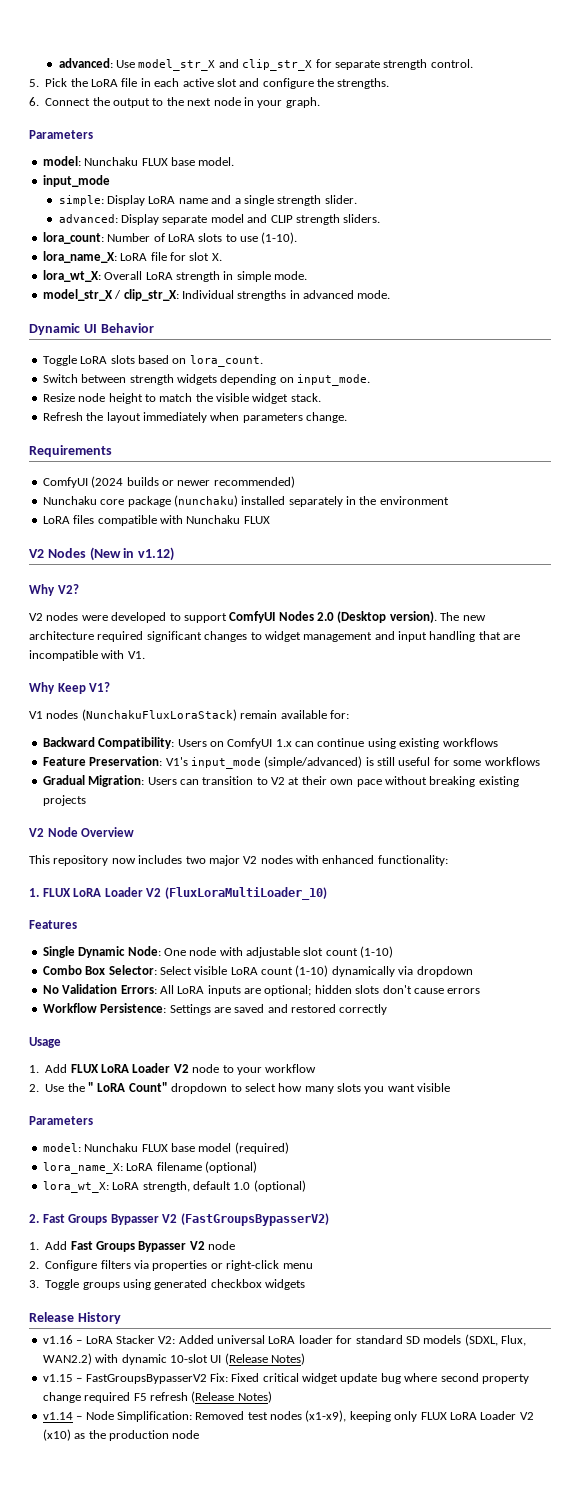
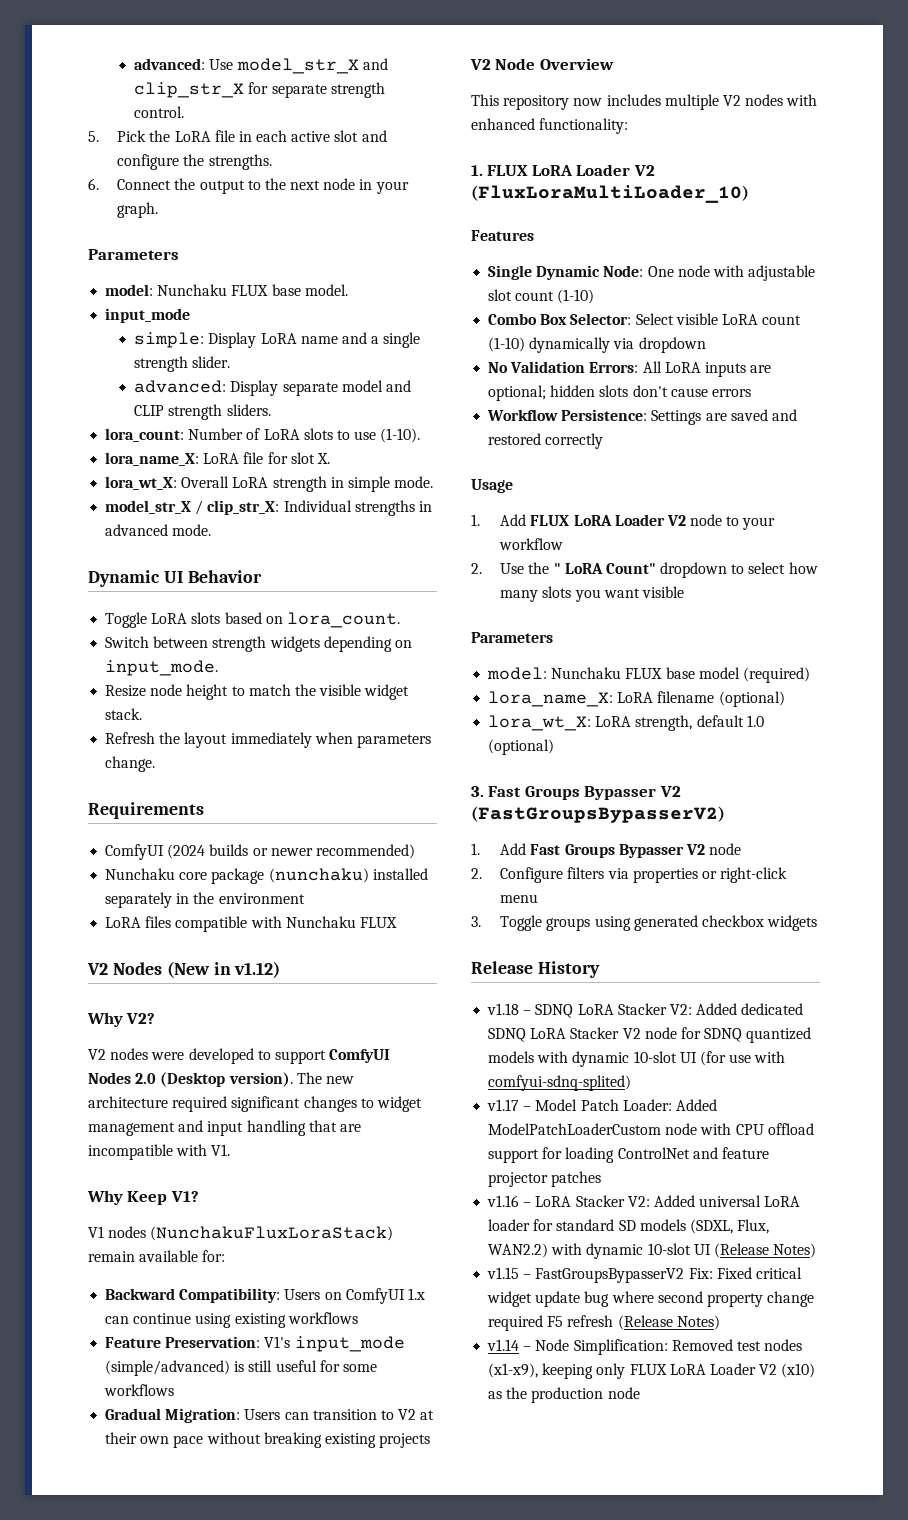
[185,855,240,866] two major -> [664,94,719,110] multiple
[29,1214,39,1223] 2. -> [471,786,484,797] 3.
(121, 1318) none -> [487,1003,804,1018] [488,1027,812,1043] [488,1051,786,1067] [488,1075,632,1091] [487,1099,717,1111] [488,1123,814,1135] [488,1147,769,1163] [488,1171,602,1187] // v1.18 – SDNQ LoRA Stacker V2: Added dedicated SDNQ LoRA Stacker V2 node for SDNQ quantized models with dynamic 10-slot UI (for use with comfyui-sdnq-splited) // v1.17 – Model Patch Loader: Added ModelPatchLoaderCustom node with CPU offload support for loading ControlNet and feature projector patches

